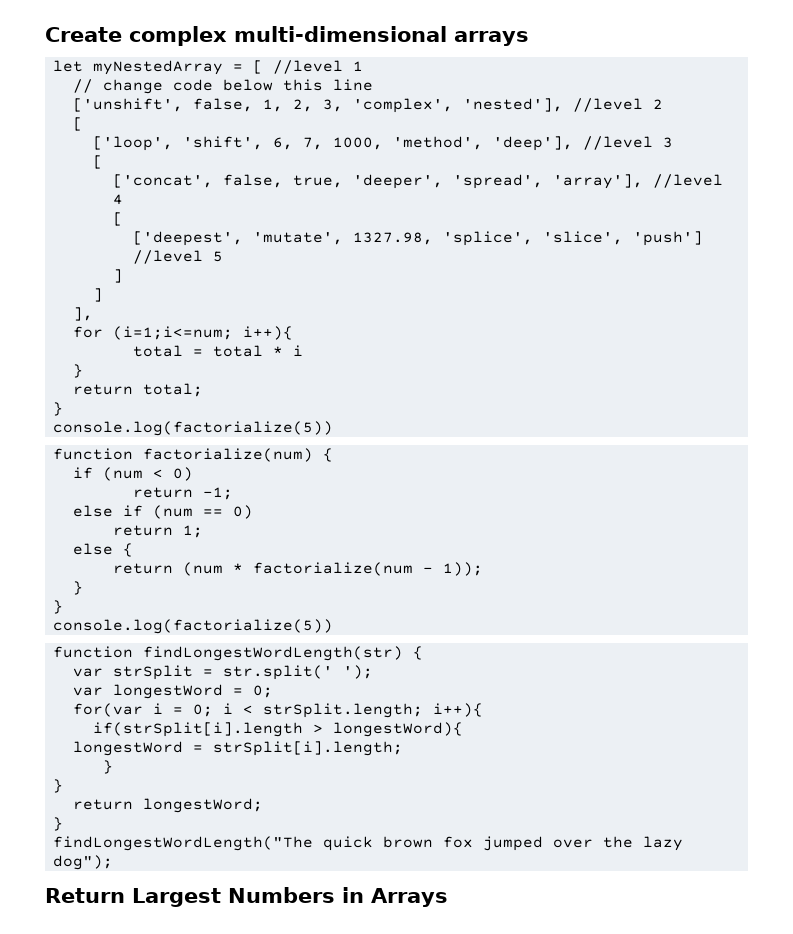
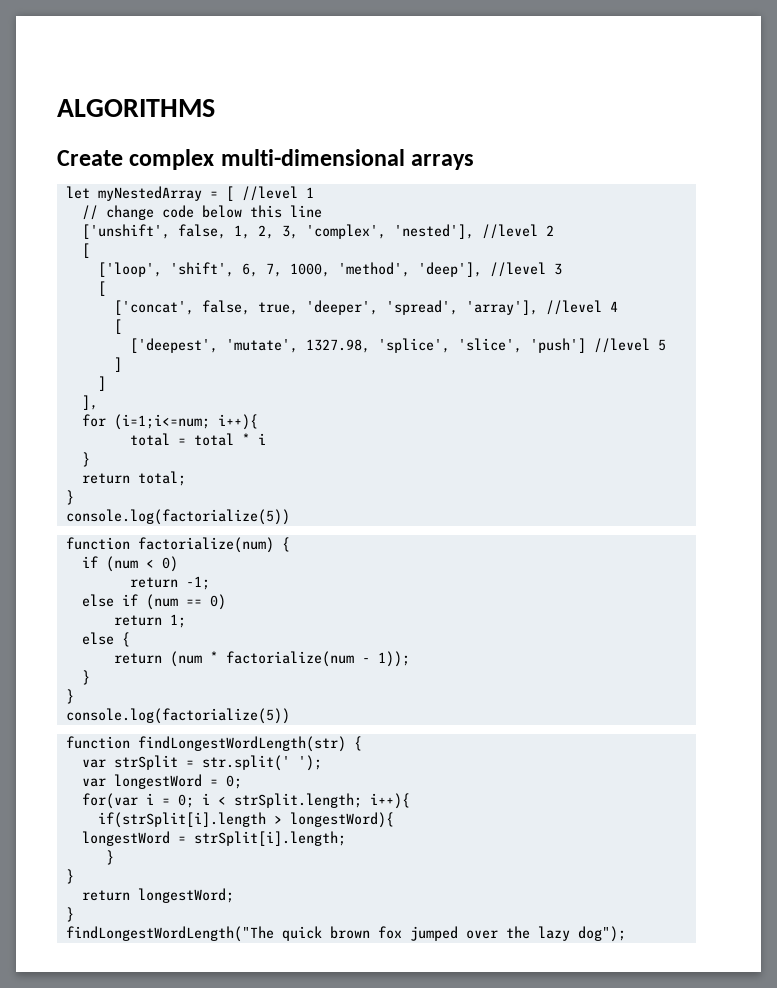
(45, 34) none -> [57,99,215,117] ALGORITHMS //
[45,887,448,907] // Return Largest Numbers in Arrays -> (627, 934) none

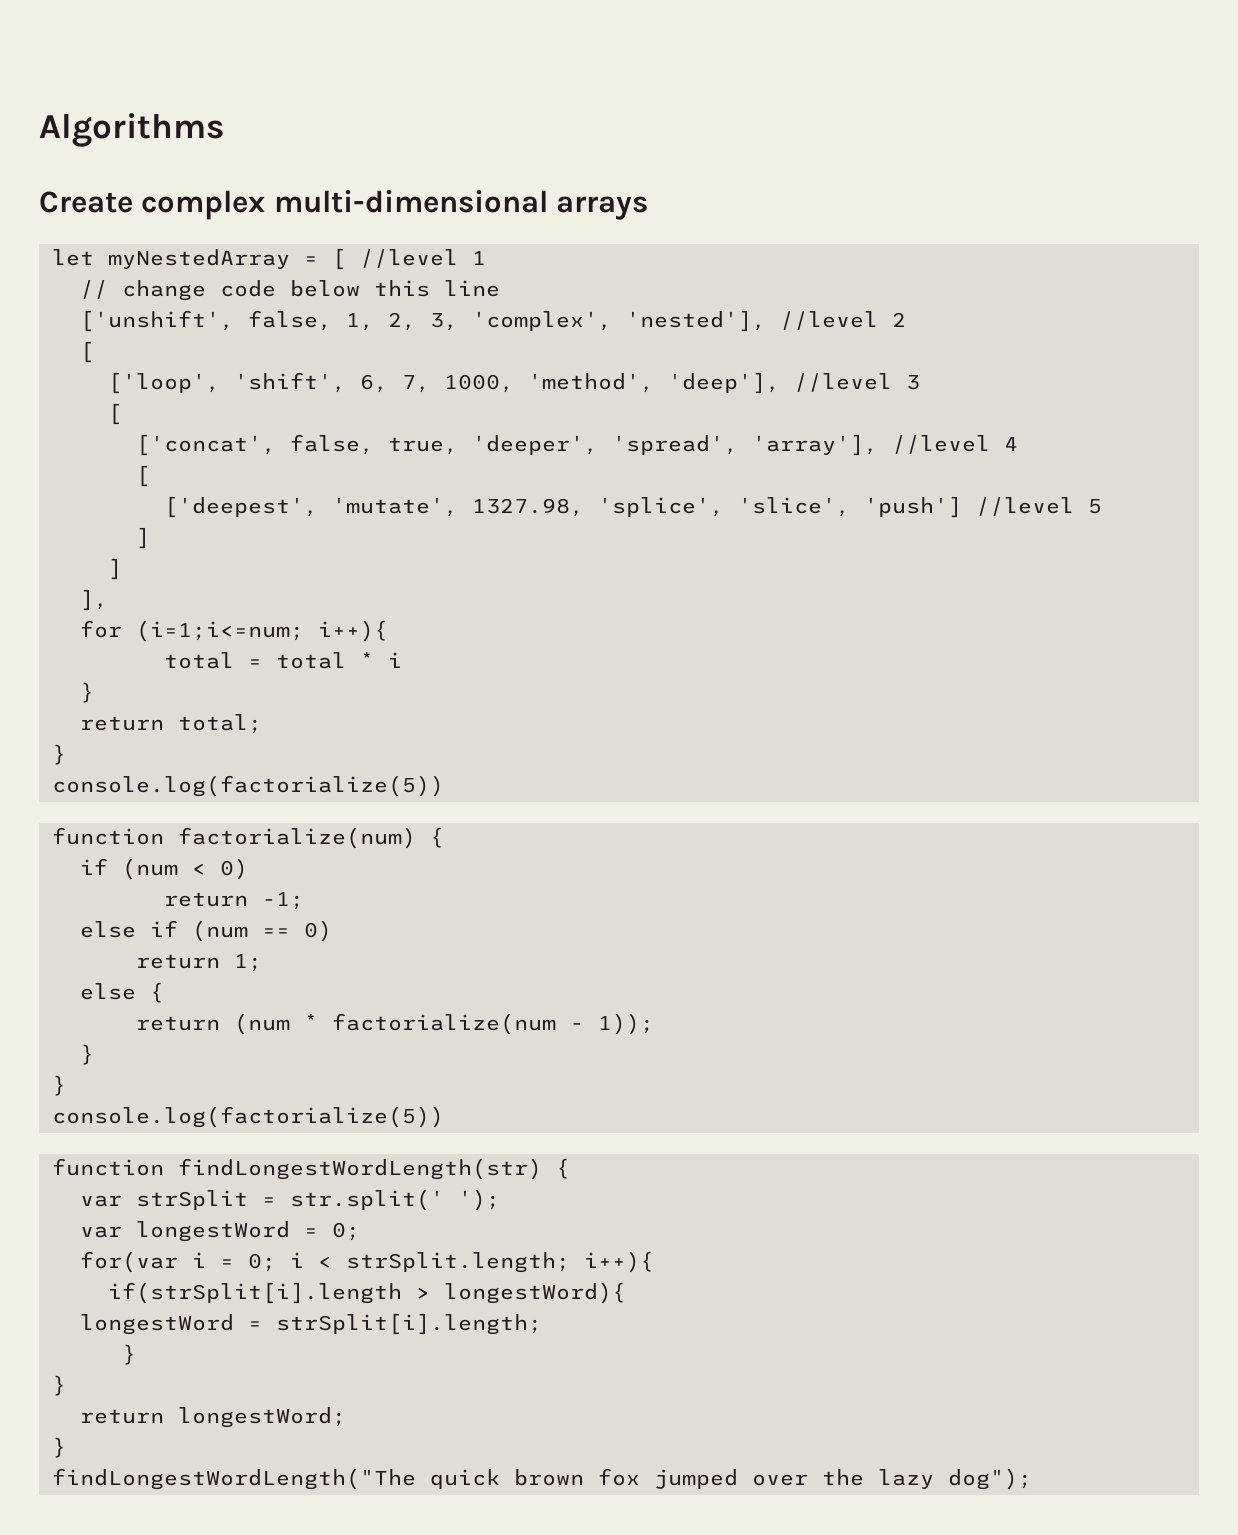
[57,99,215,117] ALGORITHMS -> [39,113,224,147] Algorithms

